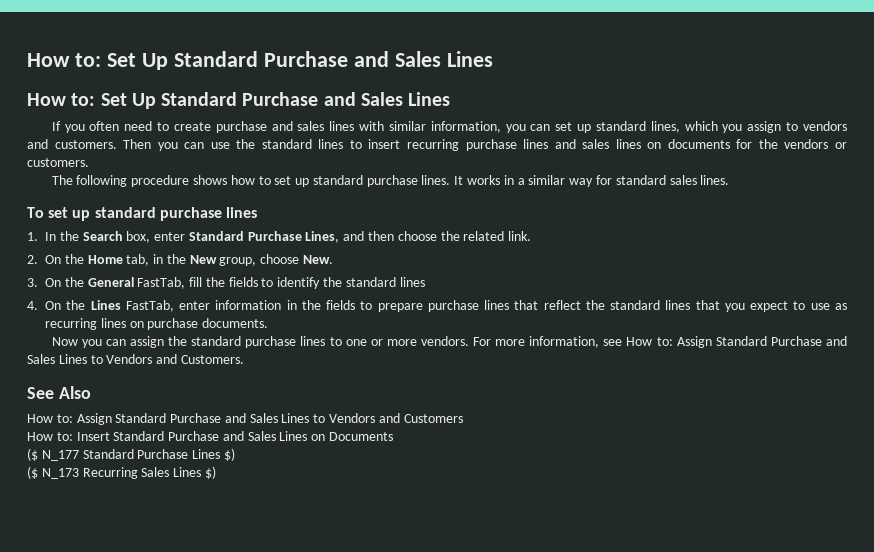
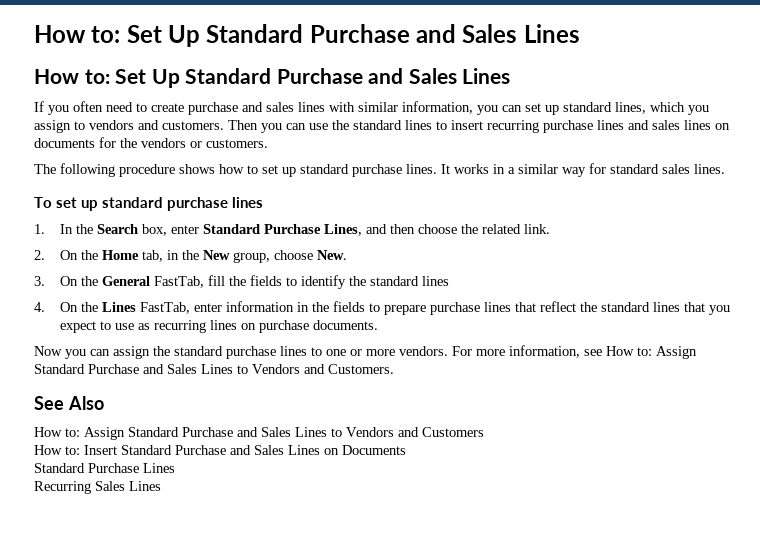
[27,448,79,461] ($ N_177 -> (406, 450) none
[223,448,235,461] [27,466,79,479] $) // ($ N_173 -> (175, 468) //
[204,466,216,479] $) -> (161, 486) none

